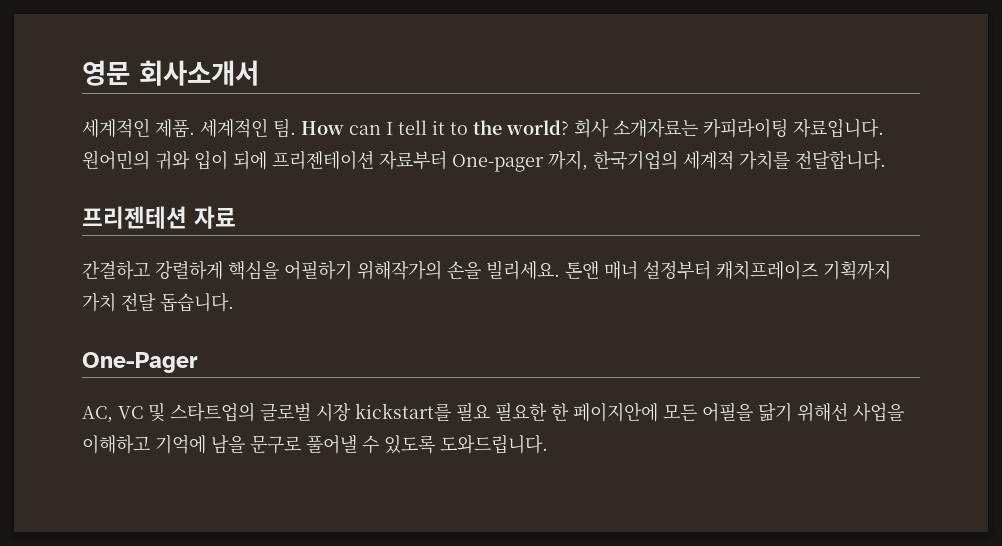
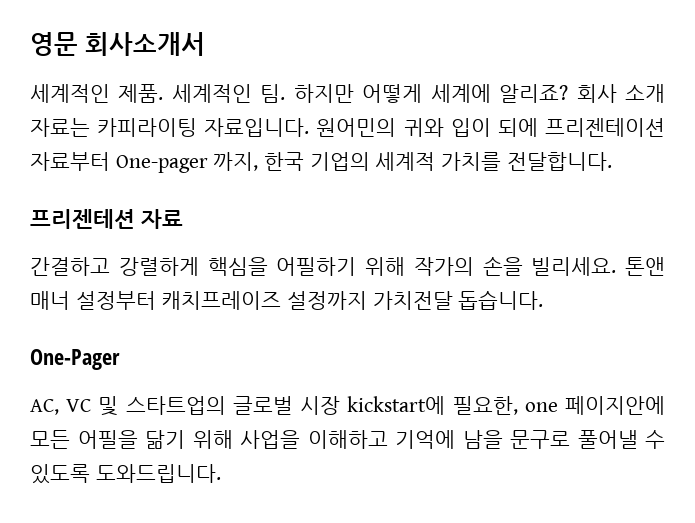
[301,118,698,138] How can I tell it to the world? 회사 소개자료는 -> [293,84,666,103] [30,118,90,137] 하지만 어떻게 세계에 알리죠? 회사 소개 자료는
[593,150,678,170] 한국기업의 -> [264,152,370,171] 한국 기업의
[357,260,442,280] 위해작가의 -> [365,257,474,276] 위해 작가의
[823,260,891,280] [82,293,156,312] 기획까지 가치 전달 -> [287,291,453,310] 설정까지 가치전달
[355,402,569,421] kickstart를 필요 필요한 한 -> [347,396,558,415] kickstart에 필요한, one
[797,403,848,422] 위해선 -> [192,430,233,449] 위해

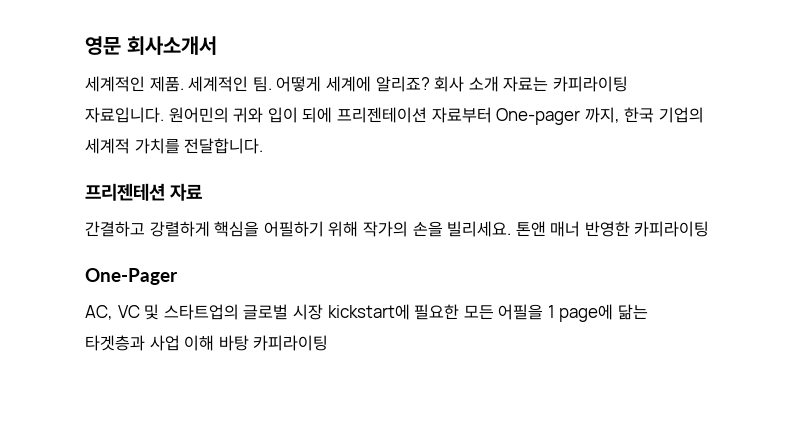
[293,84,354,103] 하지만 -> (272, 84) none
[75,290,544,310] 설정부터 캐치프레이즈 설정까지 가치전달 돕습니다. -> [584,221,710,237] 반영한 카피라이팅
[452,396,665,415] [30,430,665,449] [30,464,221,484] 필요한, one 페이지안에 모든 어필을 닮기 위해 사업을 이해하고 기억에 남을 문구로 풀어낼 수 있도록 도와드립니다. -> [414,304,649,322] [85,335,329,351] 필요한 모든 어필을 1 page에 닮는 타겟층과 사업 이해 바탕 카피라이팅

